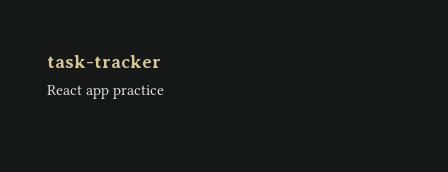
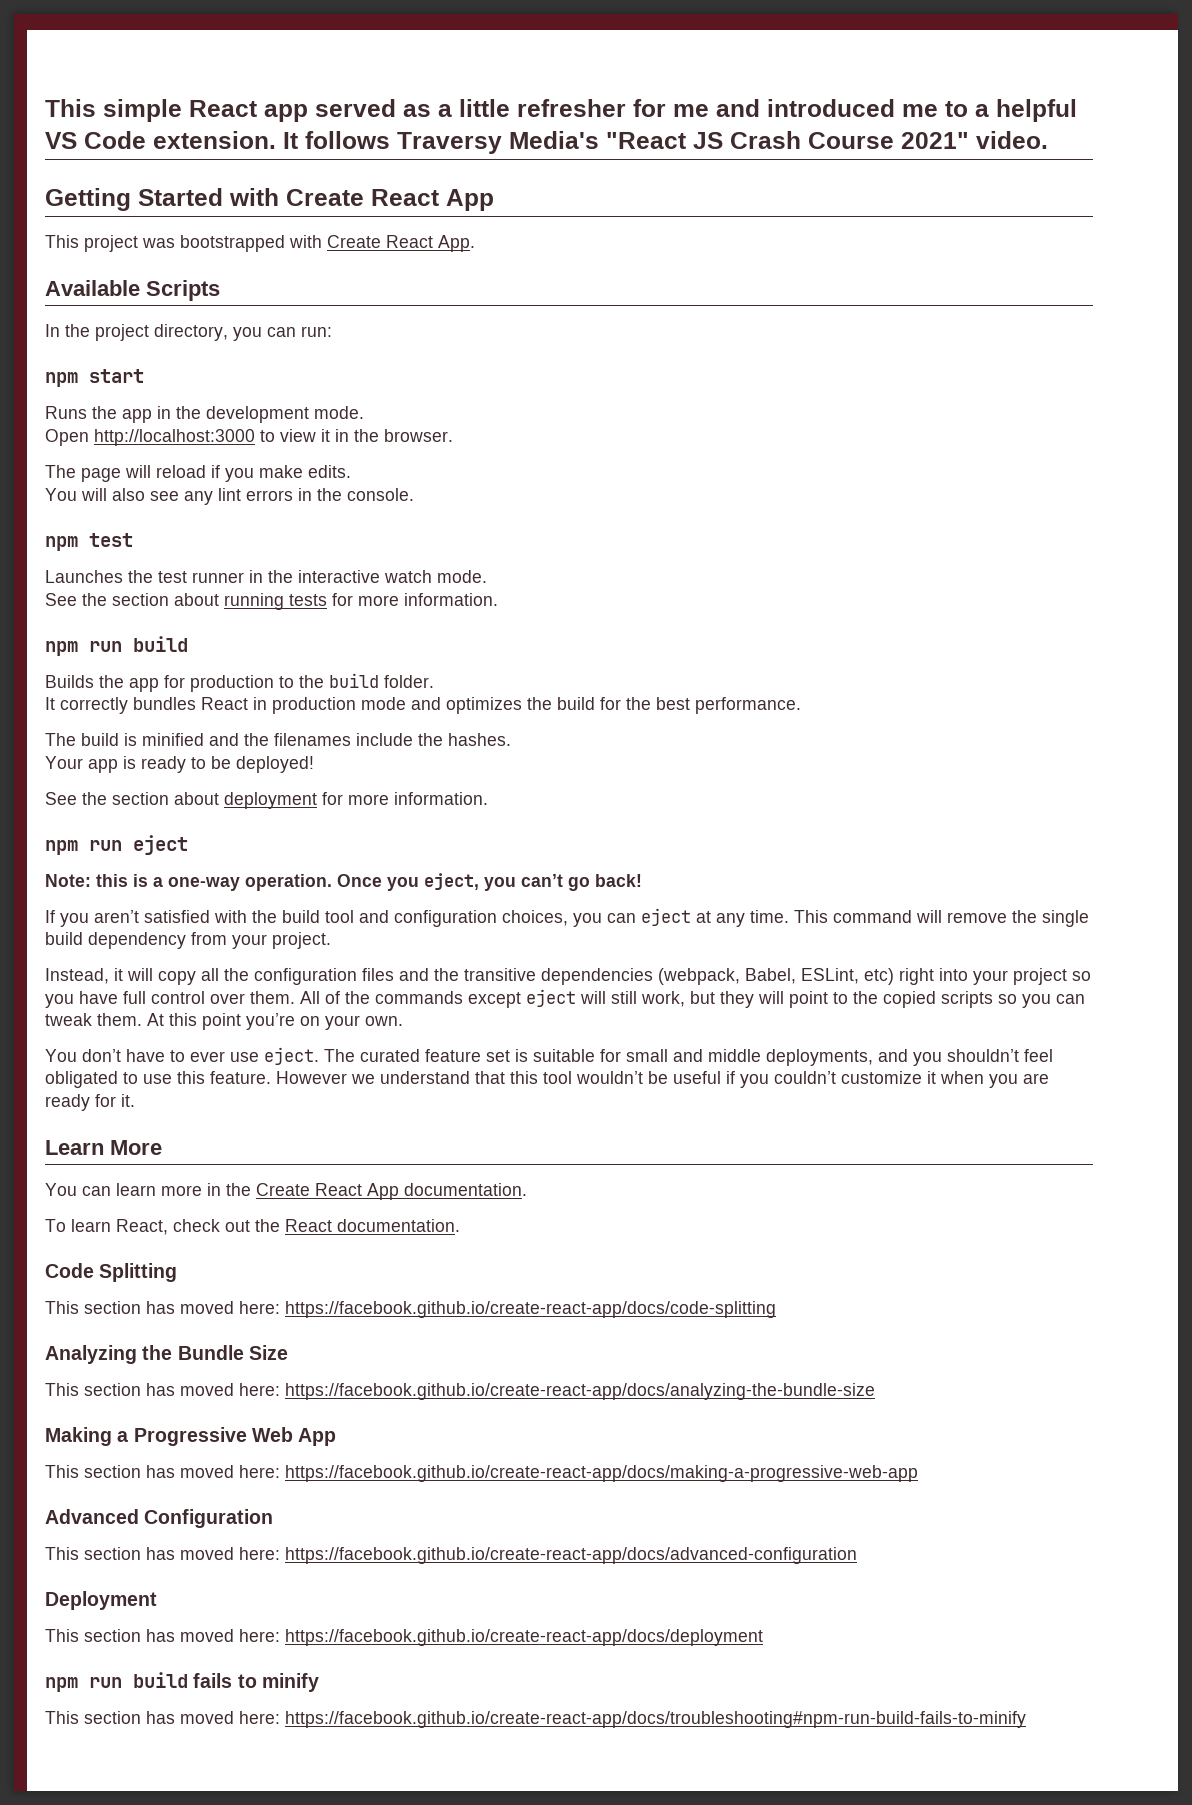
[47,55,161,68] [47,85,165,99] task-tracker // React app practice -> [45,99,1077,122] [45,131,1048,154] [45,188,494,211] [45,235,475,252] [45,280,220,301] [45,324,332,341] [45,369,144,387] [45,406,364,423] [45,429,453,446] [45,465,351,482] [45,488,414,505] [45,533,133,551] [45,570,487,583] [45,593,498,610] [45,636,188,656] [45,673,434,692] [45,697,801,714] [45,733,511,746] [45,756,314,773] [45,792,488,809] [45,835,188,855] [45,873,642,891] [45,908,1089,927] [45,932,331,949] [45,968,1091,985] [45,989,1085,1008] [45,1013,403,1030] [45,1047,1053,1066] [45,1071,1049,1088] [45,1094,135,1111] [45,1140,162,1155] [45,1183,527,1200] [45,1219,460,1235] [45,1263,178,1282] [45,1301,776,1318] [45,1345,288,1364] [45,1383,875,1400] [45,1427,337,1446] [45,1465,918,1482] [45,1509,274,1528] [45,1547,857,1564] [45,1591,157,1610] [45,1629,763,1646] [45,1672,319,1692] [45,1711,1026,1728] This simple React app served as a little refresher for me and introduced me to a helpful VS Code extension. It follows Traversy Media's "React JS Crash Course 2021" video. // Getting Started with Create React App // This project was bootstrapped with Create React App. // Available Scripts // In the project directory, you can run: // npm start // Runs the app in the development mode. // Open http://localhost:3000 to view it in the browser. // The page will reload if you make edits. // You will also see any lint errors in the console. // npm test // Launches the test runner in the interactive watch mode. // See the section about running tests for more information. // npm run build // Builds the app for production to the build folder. // It correctly bundles React in production mode and optimizes the build for the best performance. // The build is minified and the filenames include the hashes. // Your app is ready to be deployed! // See the section about deployment for more information. // npm run eject // Note: this is a one-way operation. Once you eject, you can’t go back! // If you aren’t satisfied with the build tool and configuration choices, you can eject at any time. This command will remove the single build dependency from your project. // Instead, it will copy all the configuration files and the transitive dependencies (webpack, Babel, ESLint, etc) right into your project so you have full control over them. All of the commands except eject will still work, but they will point to the copied scripts so you can tweak them. At this point you’re on your own. // You don’t have to ever use eject. The curated feature set is suitable for small and middle deployments, and you shouldn’t feel obligated to use this feature. However we understand that this tool wouldn’t be useful if you couldn’t customize it when you are ready for it. // Learn More // You can learn more in the Create React App documentation. // To learn React, check out the React documentation. // Code Splitting // This section has moved here: https://facebook.github.io/create-react-app/docs/code-splitting // Analyzing the Bundle Size // This section has moved here: https://facebook.github.io/create-react-app/docs/analyzing-the-bundle-size // Making a Progressive Web App // This section has moved here: https://facebook.github.io/create-react-app/docs/making-a-progressive-web-app // Advanced Configuration // This section has moved here: https://facebook.github.io/create-react-app/docs/advanced-configuration // Deployment // This section has moved here: https://facebook.github.io/create-react-app/docs/deployment // npm run build fails to minify // This section has moved here: https://facebook.github.io/create-react-app/docs/troubleshooting#npm-run-build-fails-to-minify

